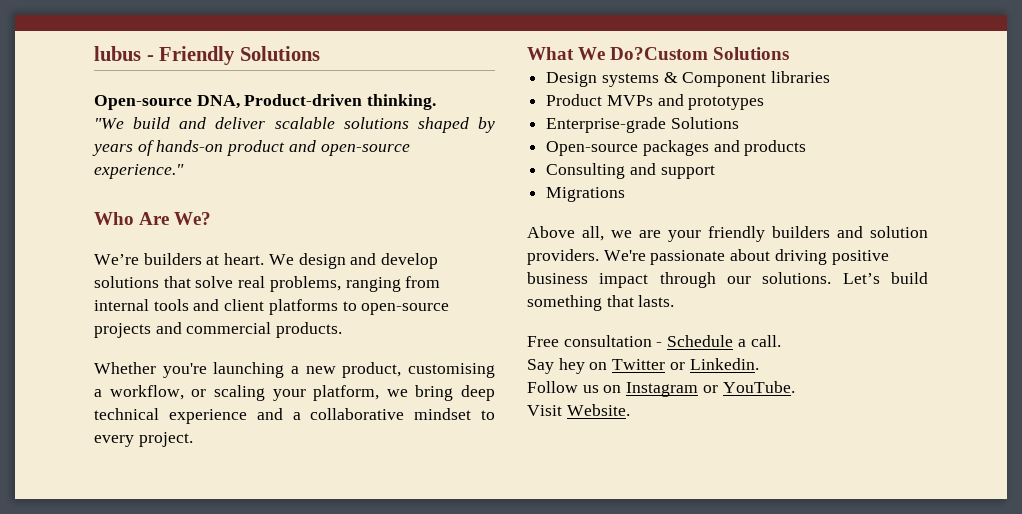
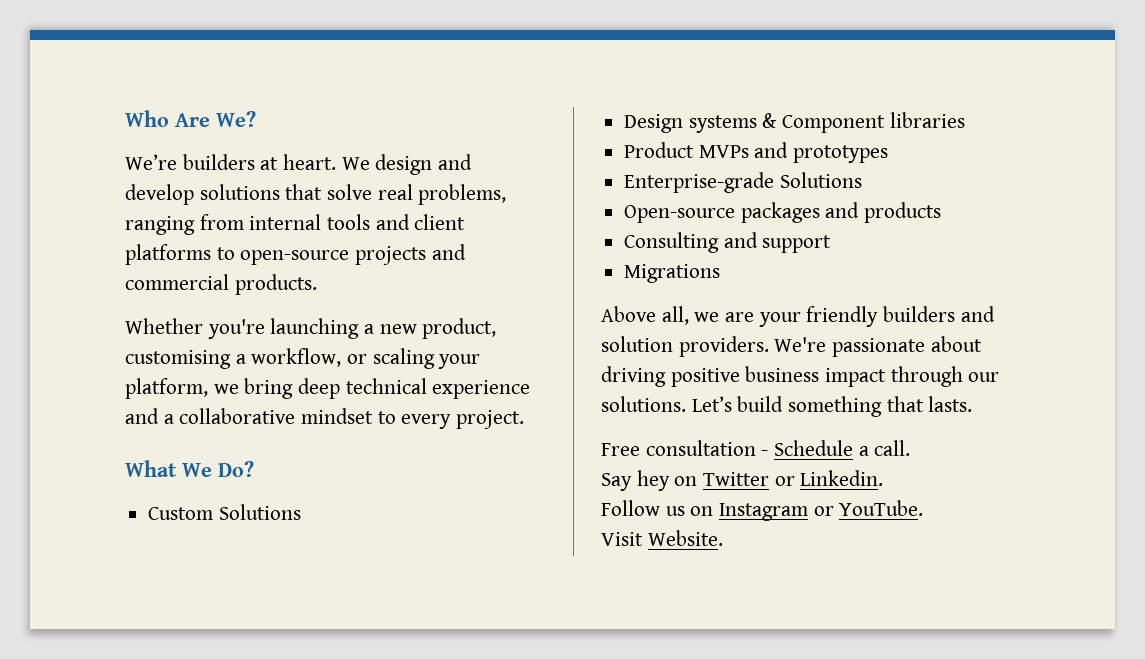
[94,46,320,65] [94,94,437,110] [94,117,495,133] [92,140,410,156] [94,164,184,179] lubus - Friendly Solutions // Open-source DNA, Product-driven thinking. // "We build and deliver scalable solutions shaped by years of hands-on product and open-source experience." // -> (125, 118) none
[610,47,709,60] Do?Custom -> [218,461,254,477] [148,507,214,520] Do? // Custom

